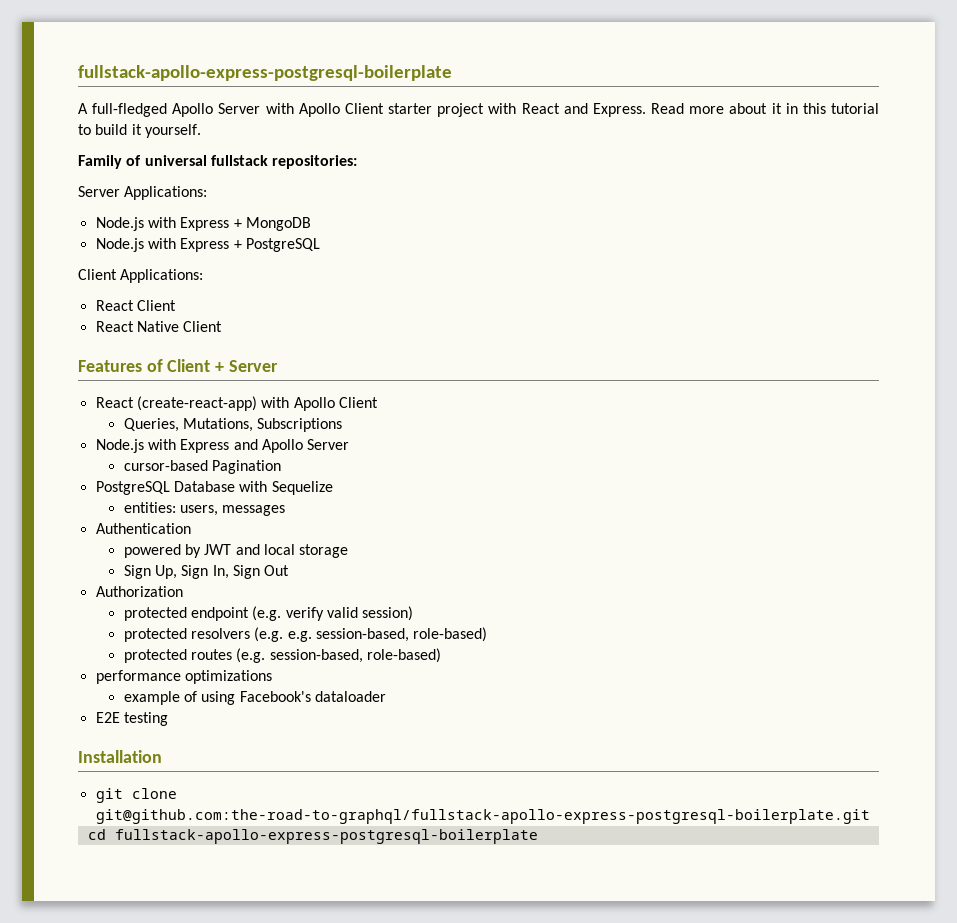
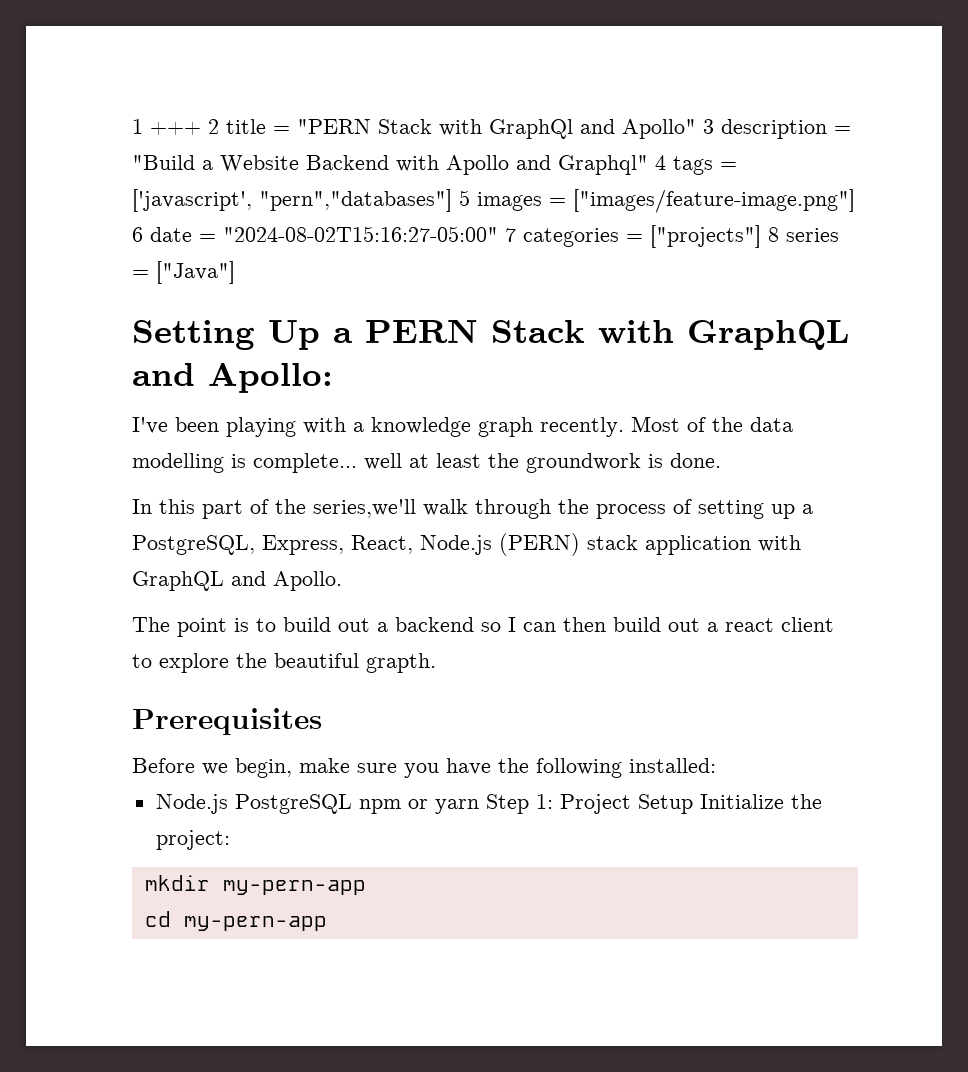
[78,65,452,81] [78,103,879,117] [78,124,201,138] [78,155,358,169] [78,186,208,200] [95,217,311,231] [95,238,320,252] [78,269,204,283] [95,300,176,311] [95,321,223,332] [78,359,278,372] [95,396,378,411] [123,418,343,432] [95,439,350,453] [123,460,282,474] [95,481,333,495] [123,502,286,516] [95,523,191,534] [123,544,349,558] [123,565,290,579] [95,586,183,597] [123,606,414,621] [123,627,488,642] [123,648,442,663] [95,670,272,684] [123,691,387,705] [95,712,168,726] [78,750,162,763] [95,788,177,803] [95,809,870,824] fullstack-apollo-express-postgresql-boilerplate // A full-fledged Apollo Server with Apollo Client starter project with React and Express. Read more about it in this tutorial to build it yourself. // Family of universal fullstack repositories: // Server Applications: // Node.js with Express + MongoDB // Node.js with Express + PostgreSQL // Client Applications: // React Client // React Native Client // Features of Client + Server // React (create-react-app) with Apollo Client // Queries, Mutations, Subscriptions // Node.js with Express and Apollo Server // cursor-based Pagination // PostgreSQL Database with Sequelize // entities: users, messages // Authentication // powered by JWT and local storage // Sign Up, Sign In, Sign Out // Authorization // protected endpoint (e.g. verify valid session) // protected resolvers (e.g. e.g. session-based, role-based) // protected routes (e.g. session-based, role-based) // performance optimizations // example of using Facebook's dataloader // E2E testing // Installation // git clone git@github.com:the-road-to-graphql/fullstack-apollo-express-postgresql-boilerplate.git -> [132,119,851,139] [132,155,737,175] [132,189,855,213] [132,225,839,248] [132,261,235,284] [132,320,850,350] [132,363,333,393] [132,416,793,437] [132,453,721,473] [132,499,813,519] [132,533,801,556] [132,571,342,591] [132,617,834,637] [132,653,436,673] [132,708,322,735] [132,758,716,778] [155,794,822,814] [155,830,230,850] [144,875,366,895] 1 +++ 2 title = "PERN Stack with GraphQl and Apollo" 3 description = "Build a Website Backend with Apollo and Graphql" 4 tags = ['javascript', "pern","databases"] 5 images = ["images/feature-image.png"] 6 date = "2024-08-02T15:16:27-05:00" 7 categories = ["projects"] 8 series = ["Java"] // Setting Up a PERN Stack with GraphQL and Apollo: // I've been playing with a knowledge graph recently. Most of the data modelling is complete... well at least the groundwork is done. // In this part of the series,we'll walk through the process of setting up a PostgreSQL, Express, React, Node.js (PERN) stack application with GraphQL and Apollo. // The point is to build out a backend so I can then build out a react client to explore the beautiful grapth. // Prerequisites // Before we begin, make sure you have the following installed: // Node.js PostgreSQL npm or yarn Step 1: Project Setup Initialize the project: // mkdir my-pern-app
[114,829,538,844] fullstack-apollo-express-postgresql-boilerplate -> [183,916,327,931] my-pern-app

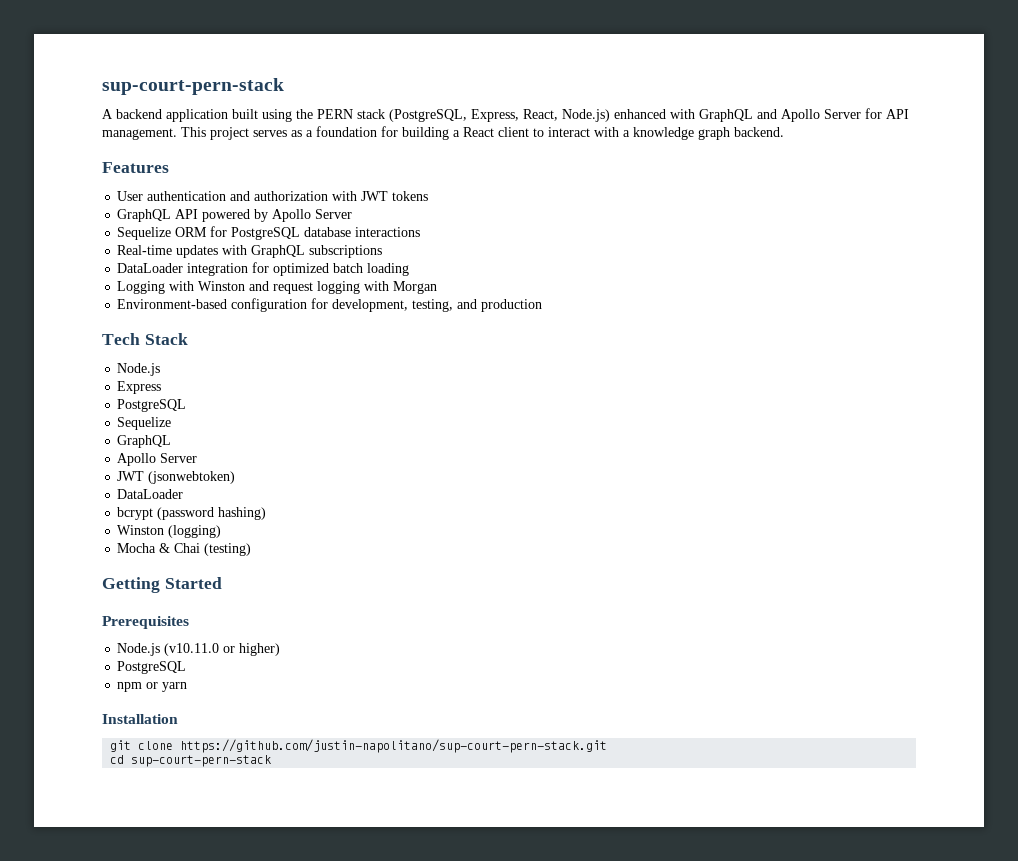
[132,119,851,139] [132,155,737,175] [132,189,855,213] [132,225,839,248] [132,261,235,284] [132,320,850,350] [132,363,333,393] [132,416,793,437] [132,453,721,473] [132,499,813,519] [132,533,801,556] [132,571,342,591] [132,617,834,637] [132,653,436,673] [132,708,322,735] [132,758,716,778] [155,794,352,814] 1 +++ 2 title = "PERN Stack with GraphQl and Apollo" 3 description = "Build a Website Backend with Apollo and Graphql" 4 tags = ['javascript', "pern","databases"] 5 images = ["images/feature-image.png"] 6 date = "2024-08-02T15:16:27-05:00" 7 categories = ["projects"] 8 series = ["Java"] // Setting Up a PERN Stack with GraphQL and Apollo: // I've been playing with a knowledge graph recently. Most of the data modelling is complete... well at least the groundwork is done. // In this part of the series,we'll walk through the process of setting up a PostgreSQL, Express, React, Node.js (PERN) stack application with GraphQL and Apollo. // The point is to build out a backend so I can then build out a react client to explore the beautiful grapth. // Prerequisites // Before we begin, make sure you have the following installed: // Node.js PostgreSQL -> [102,78,284,95] [102,108,909,122] [102,126,784,140] [102,162,169,173] [117,191,429,201] [117,209,353,222] [117,226,421,240] [117,245,383,258] [117,262,410,276] [117,281,438,294] [117,298,543,312] [102,333,188,345] [117,363,161,376] [117,381,162,394] [117,399,187,412] [117,417,172,430] [117,435,172,448] [117,453,198,466] [117,471,236,484] [117,489,184,499] [117,507,267,520] [117,525,222,538] [117,543,252,556] [102,577,222,593] [102,616,189,629] [117,643,281,656] [117,661,187,674] sup-court-pern-stack // A backend application built using the PERN stack (PostgreSQL, Express, React, Node.js) enhanced with GraphQL and Apollo Server for API management. This project serves as a foundation for building a React client to interact with a knowledge graph backend. // Features // User authentication and authorization with JWT tokens // GraphQL API powered by Apollo Server // Sequelize ORM for PostgreSQL database interactions // Real-time updates with GraphQL subscriptions // DataLoader integration for optimized batch loading // Logging with Winston and request logging with Morgan // Environment-based configuration for development, testing, and production // Tech Stack // Node.js // Express // PostgreSQL // Sequelize // GraphQL // Apollo Server // JWT (jsonwebtoken) // DataLoader // bcrypt (password hashing) // Winston (logging) // Mocha & Chai (testing) // Getting Started // Prerequisites // Node.js (v10.11.0 or higher) // PostgreSQL //
[485,794,822,814] [155,830,230,850] [144,875,366,895] Step 1: Project Setup Initialize the project: // mkdir my-pern-app -> [102,714,178,724] [110,739,608,753] // Installation // git clone https://github.com/justin-napolitano/sup-court-pern-stack.git
[183,916,327,931] my-pern-app -> [131,755,272,767] sup-court-pern-stack

